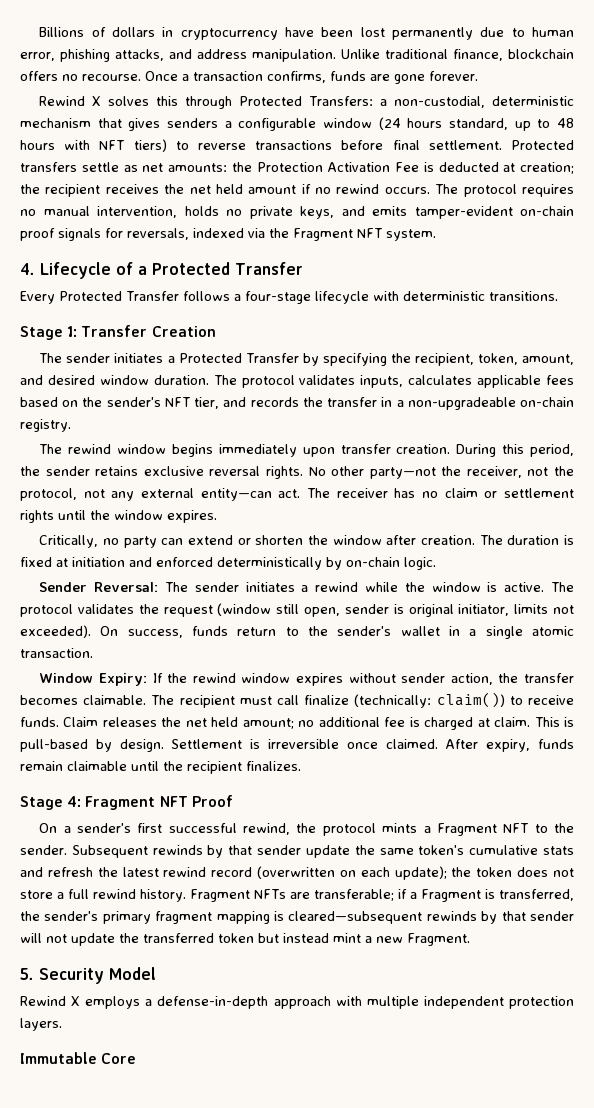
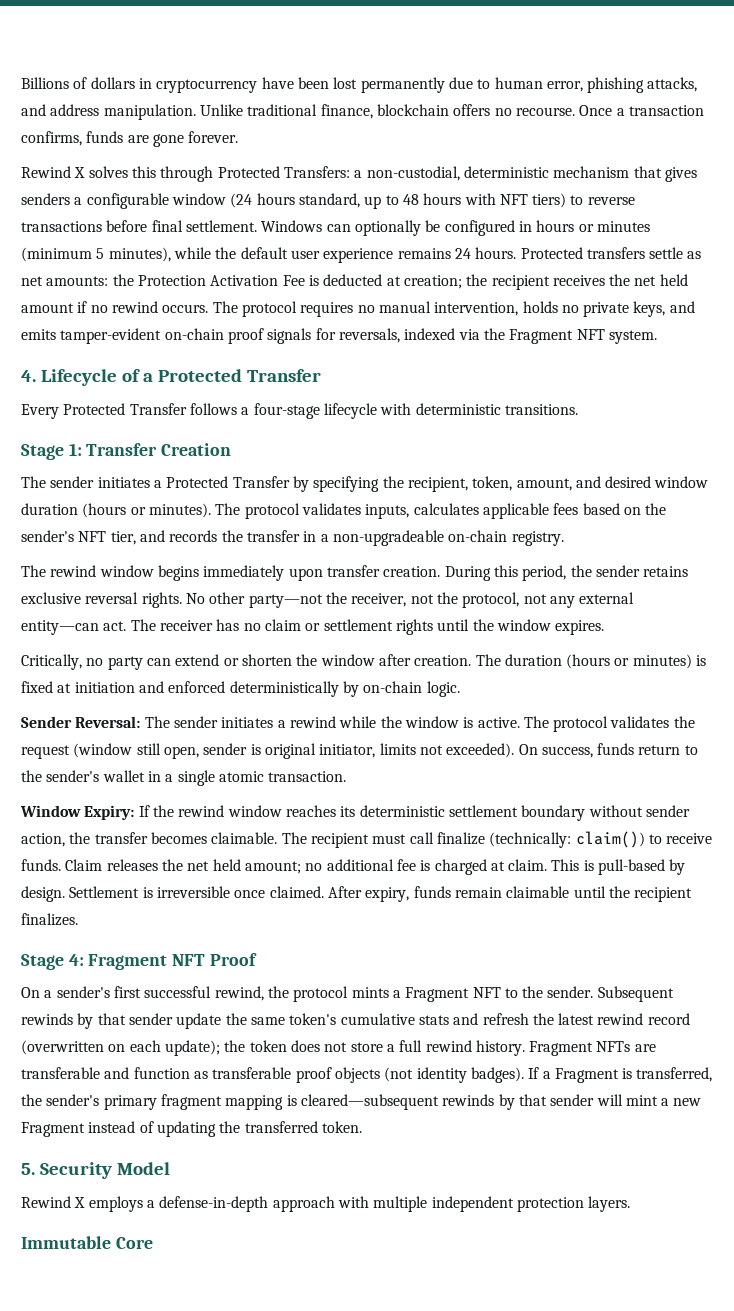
(502, 145) none -> [261,220,650,236] [21,247,517,263] Windows can optionally be configured in hours or minutes (minimum 5 minutes), while the default user experience remains 24 hours.
[153,375,209,385] duration. -> [21,503,211,518] duration (hours or minutes).
(560, 540) none -> [566,654,692,669] (hours or minutes)
[295,673,343,686] expires -> [285,805,586,821] reaches its deterministic settlement boundary
[314,889,407,901] transferable; if -> [21,1067,540,1083] transferable and function as transferable proof objects (not identity badges). If
[46,933,470,946] not update the transferred token but instead mint a new Fragment. -> [625,1095,702,1106] [21,1121,362,1137] mint a new Fragment instead of updating the transferred token.

